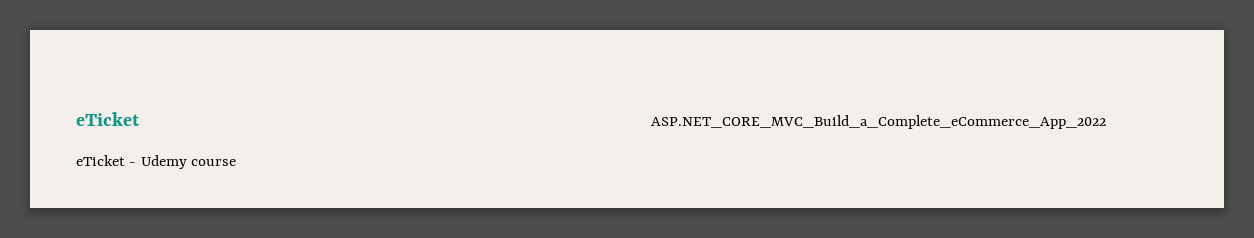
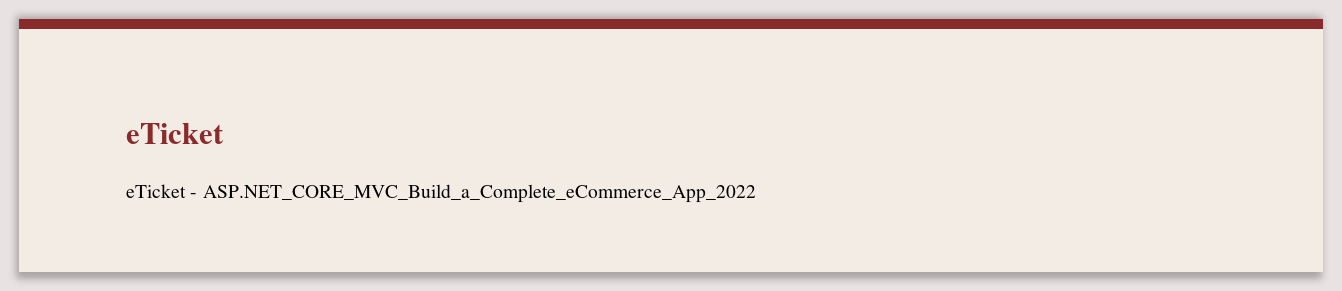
[140,155,237,169] Udemy course -> (198, 195) none

